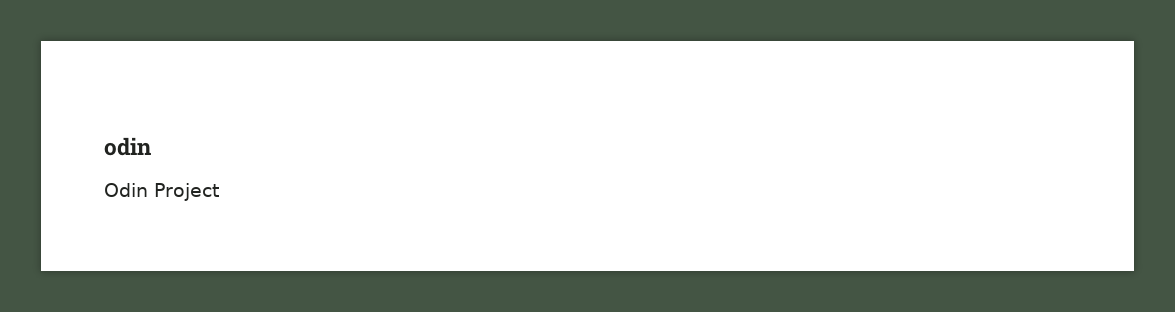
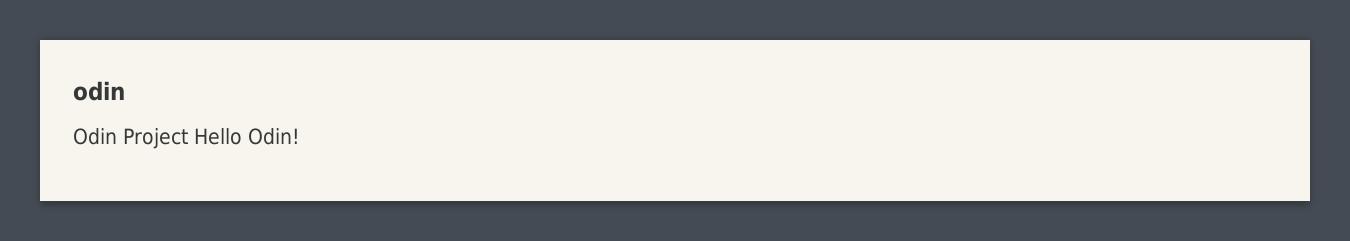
(219, 192) none -> [194,128,300,145] Hello Odin!

